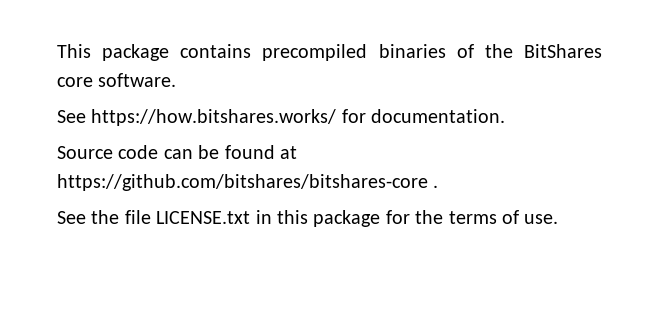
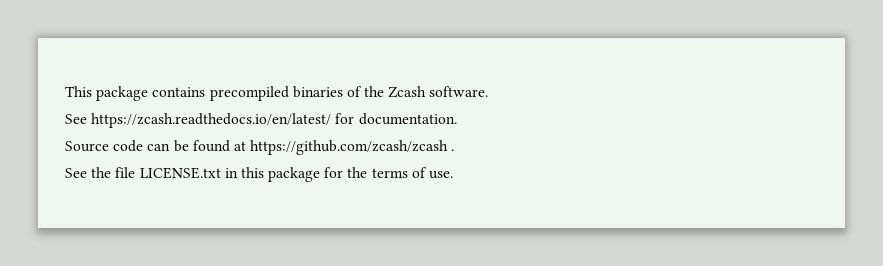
[524,44,603,58] [57,77,93,87] BitShares core -> [388,86,427,98] Zcash
[91,109,337,126] https://how.bitshares.works/ -> [91,113,332,128] https://zcash.readthedocs.io/en/latest/
[57,174,428,191] https://github.com/bitshares/bitshares-core -> [250,140,449,155] https://github.com/zcash/zcash

